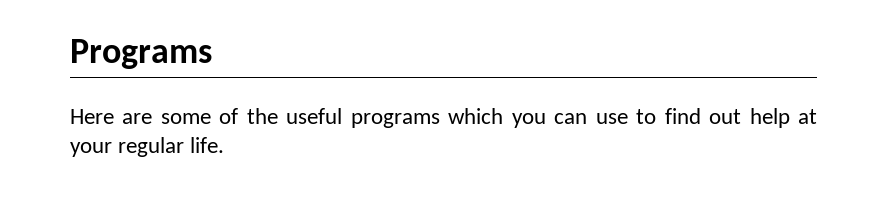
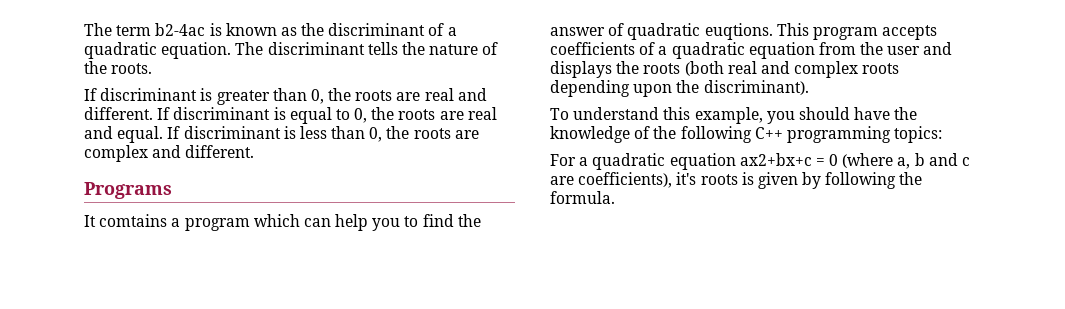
[70,39,212,69] [70,108,818,128] [70,137,225,157] Programs // Here are some of the useful programs which you can use to find out help at your regular life. -> [84,23,457,36] [84,42,499,59] [84,61,153,74] [84,88,487,105] [84,107,497,124] [84,126,479,143] [84,145,255,162] [84,182,172,199] [84,214,481,231] [550,23,938,40] [550,42,953,59] [550,61,900,78] [550,80,809,97] [550,107,918,124] [550,126,943,143] [550,153,971,170] [550,172,923,189] [550,191,615,204] The term b2-4ac is known as the discriminant of a quadratic equation. The discriminant tells the nature of the roots. // If discriminant is greater than 0, the roots are real and different. If discriminant is equal to 0, the roots are real and equal. If discriminant is less than 0, the roots are complex and different. // Programs // It comtains a program which can help you to find the answer of quadratic euqtions. This program accepts coefficients of a quadratic equation from the user and displays the roots (both real and complex roots depending upon the discriminant). // To understand this example, you should have the knowledge of the following C++ programming topics: // For a quadratic equation ax2+bx+c = 0 (where a, b and c are coefficients), it's roots is given by following the formula.

